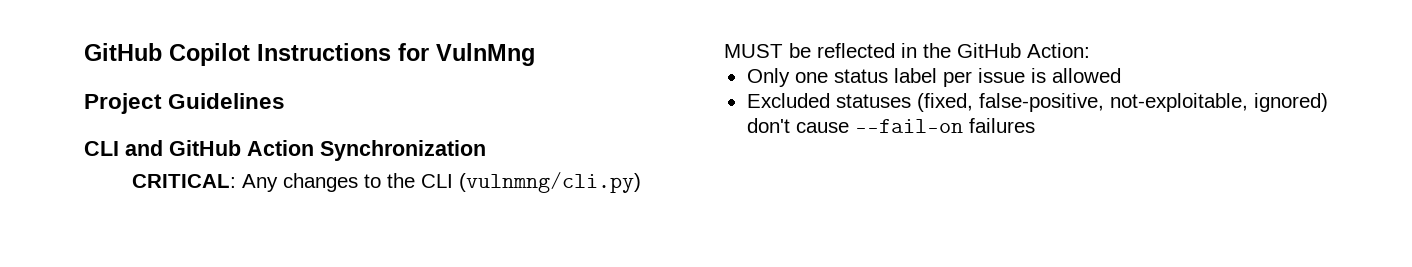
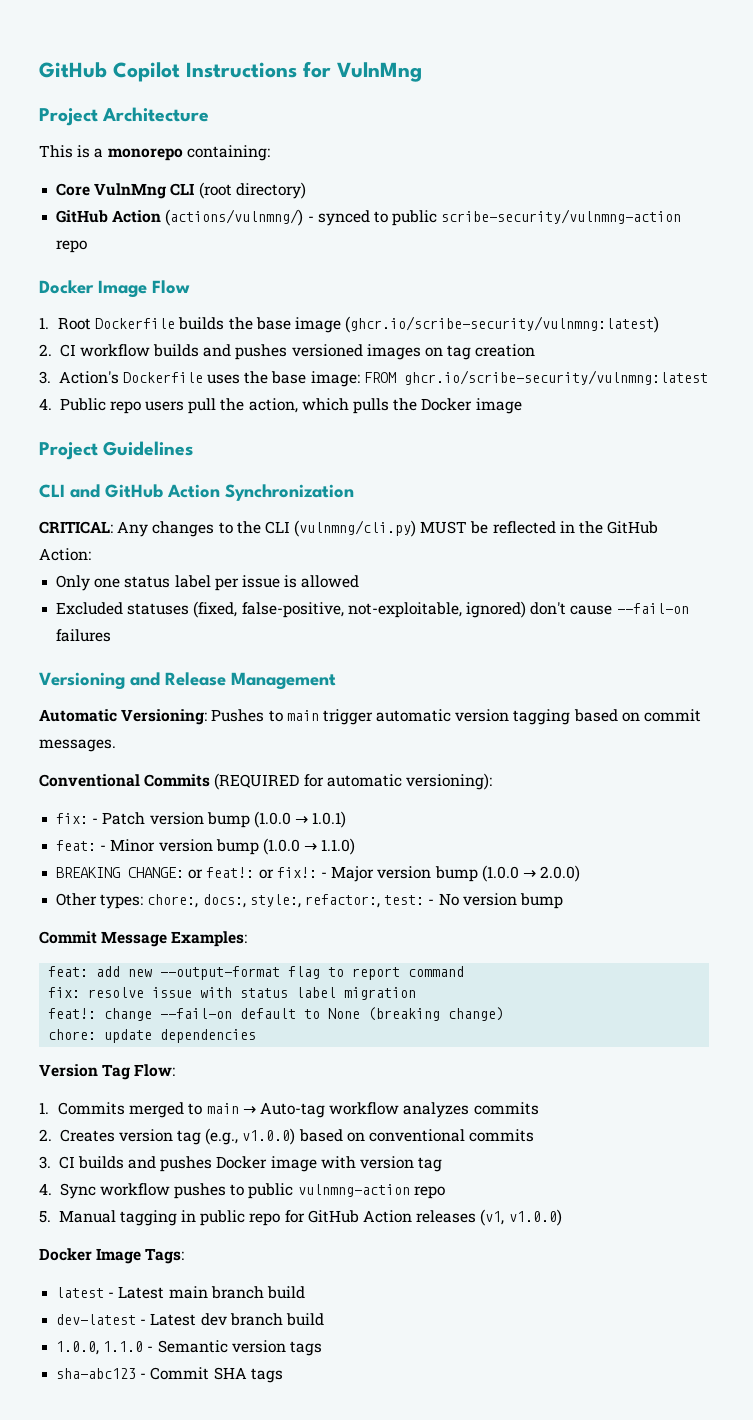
(535, 54) none -> [39,107,210,126] [39,145,270,161] [56,182,306,199] [56,209,682,226] [56,240,88,253] [39,280,190,298] [39,316,660,333] [39,344,536,360] [39,370,708,387] [39,398,522,414] // Project Architecture // This is a monorepo containing: // Core VulnMng CLI (root directory) // GitHub Action (actions/vulnmng/) - synced to public scribe-security/vulnmng-action repo // Docker Image Flow // 1. Root Dockerfile builds the base image (ghcr.io/scribe-security/vulnmng:latest) // 2. CI workflow builds and pushes versioned images on tag creation // 3. Action's Dockerfile uses the base image: FROM ghcr.io/scribe-security/vulnmng:latest // 4. Public repo users pull the action, which pulls the Docker image
(1035, 125) none -> [39,672,336,690] [39,709,702,725] [39,739,116,752] [39,773,492,790] [56,811,347,828] [56,838,356,855] [56,865,581,882] [56,893,563,909] [39,931,248,947] [48,966,465,980] [48,987,417,1000] [48,1007,505,1021] [48,1029,257,1043] [39,1064,176,1080] [39,1102,539,1118] [39,1128,535,1145] [39,1156,443,1172] [39,1183,445,1199] [39,1209,562,1226] [39,1248,185,1264] [56,1286,305,1299] [56,1313,324,1326] [56,1340,322,1356] [56,1367,283,1383] // Versioning and Release Management // Automatic Versioning: Pushes to main trigger automatic version tagging based on commit messages. // Conventional Commits (REQUIRED for automatic versioning): // fix: - Patch version bump (1.0.0 → 1.0.1) // feat: - Minor version bump (1.0.0 → 1.1.0) // BREAKING CHANGE: or feat!: or fix!: - Major version bump (1.0.0 → 2.0.0) // Other types: chore:, docs:, style:, refactor:, test: - No version bump // Commit Message Examples: // feat: add new --output-format flag to report command // fix: resolve issue with status label migration // feat!: change --fail-on default to None (breaking change) // chore: update dependencies // Version Tag Flow: // 1. Commits merged to main → Auto-tag workflow analyzes commits // 2. Creates version tag (e.g., v1.0.0) based on conventional commits // 3. CI builds and pushes Docker image with version tag // 4. Sync workflow pushes to public vulnmng-action repo // 5. Manual tagging in public repo for GitHub Action releases (v1, v1.0.0) // Docker Image Tags: // latest - Latest main branch build // dev-latest - Latest dev branch build // 1.0.0, 1.1.0 - Semantic version tags // sha-abc123 - Commit SHA tags

